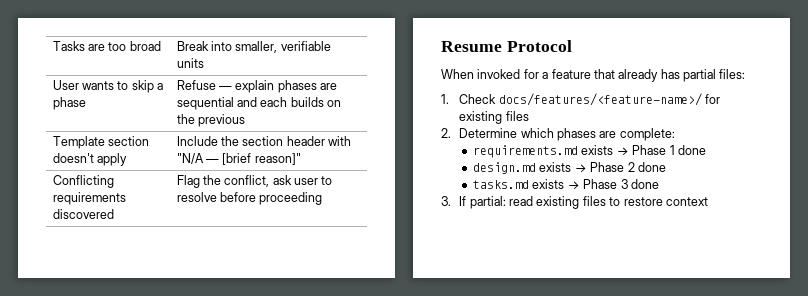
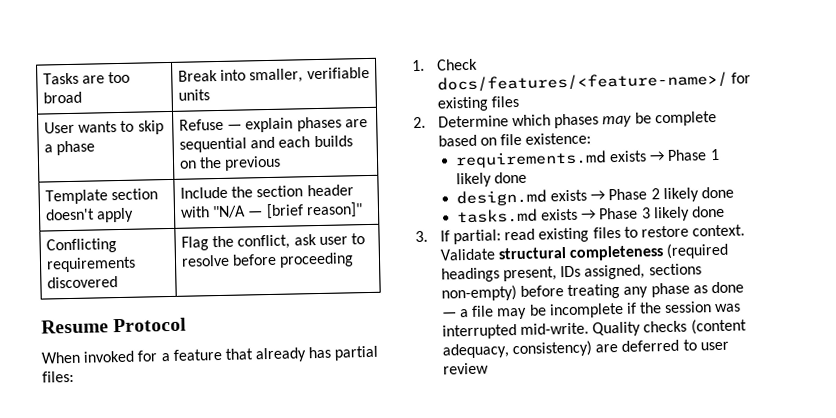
[599,128,675,141] are complete: -> [602,110,717,128] [437,132,592,147] may be complete based on file existence:
(675, 150) none -> [455,172,492,188] likely
(635, 167) none -> [662,187,699,203] likely
(628, 184) none -> [653,206,690,222] likely
[665,197,708,206] context -> [692,224,746,237] [439,242,730,261] [440,263,702,283] [440,281,744,302] [441,301,742,320] [441,318,747,340] [441,339,729,359] [442,362,489,375] context. Validate structural completeness (required headings present, IDs assigned, sections non-empty) before treating any phase as done — a file may be incomplete if the session was interrupted mid-write. Quality checks (content adequacy, consistency) are deferred to user review

